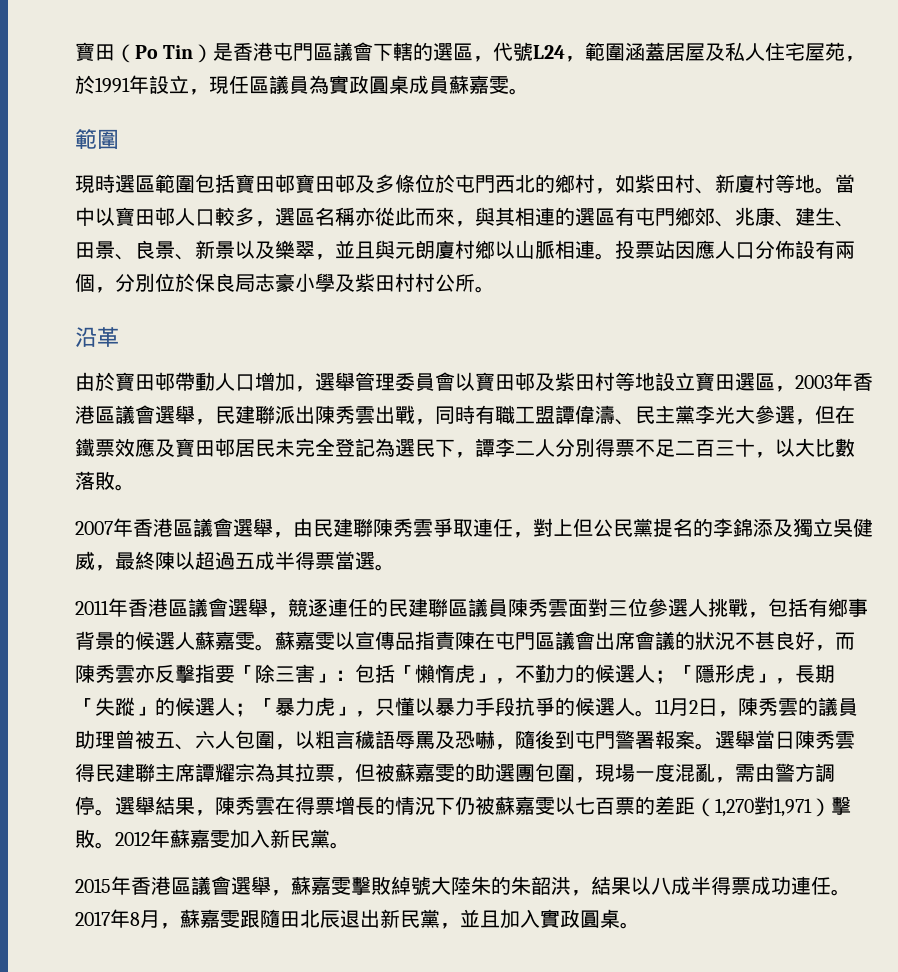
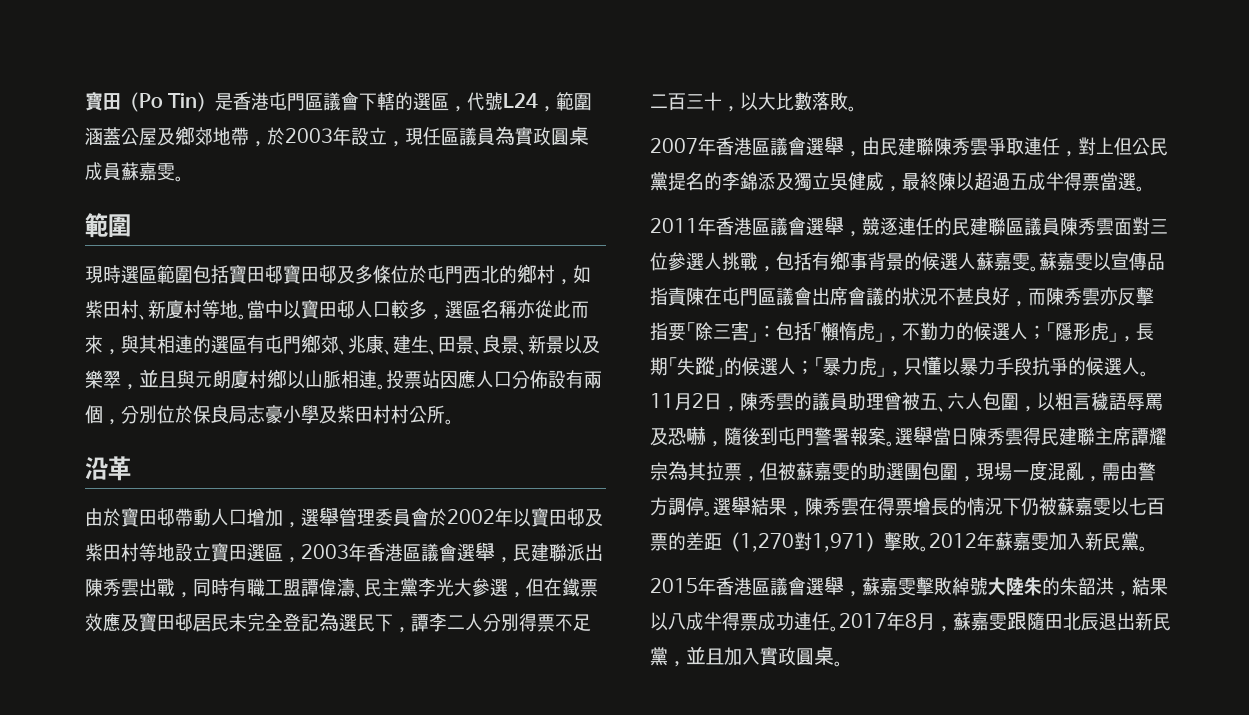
[665,42,866,62] [75,75,130,94] 居屋及私人住宅屋苑，於1991 -> [121,126,333,147] 公屋及鄉郊地帶，於2003
(455, 381) none -> [429,508,513,527] 於2002年

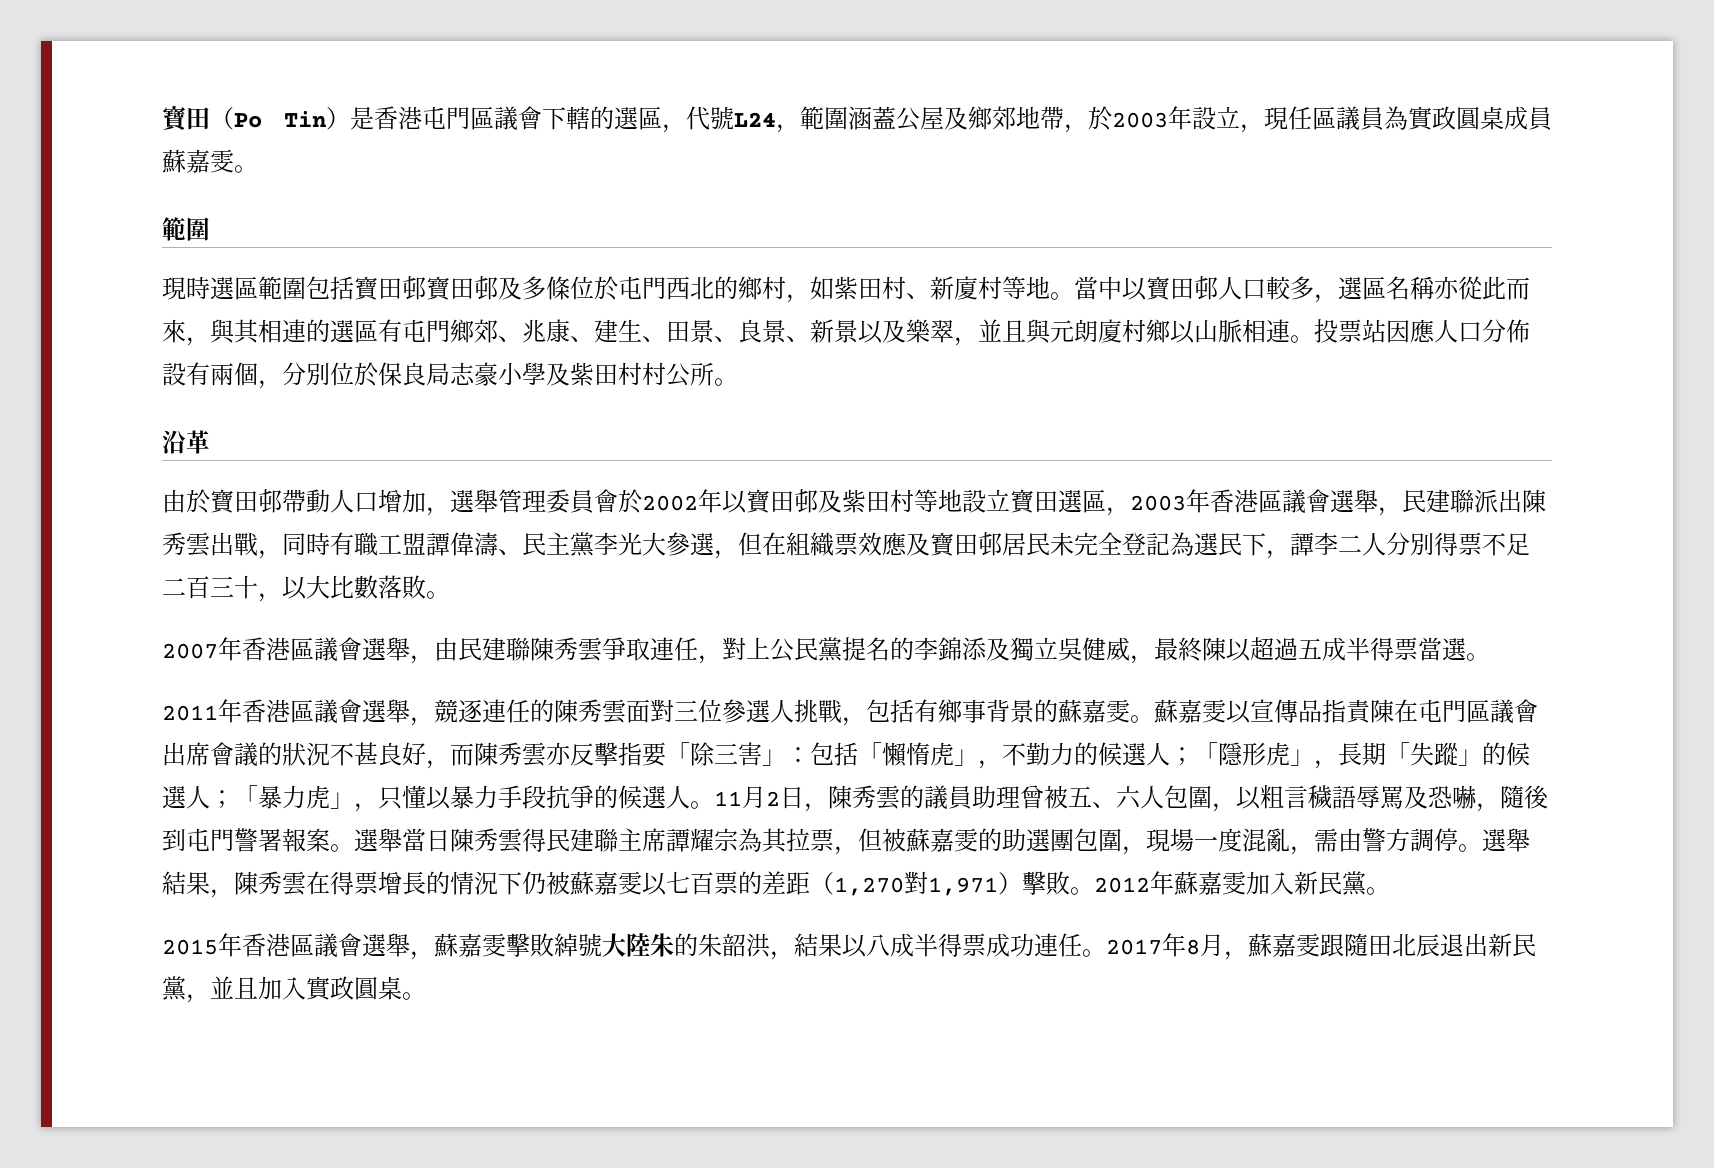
[562,578,580,597] 鐵 -> [786,532,834,556] 組織
[1114,137,1132,156] 但 -> (770, 648) none
[952,217,1060,236] 民建聯區議員 -> (554, 711) none
[921,252,976,271] 候選人 -> (1058, 711) none

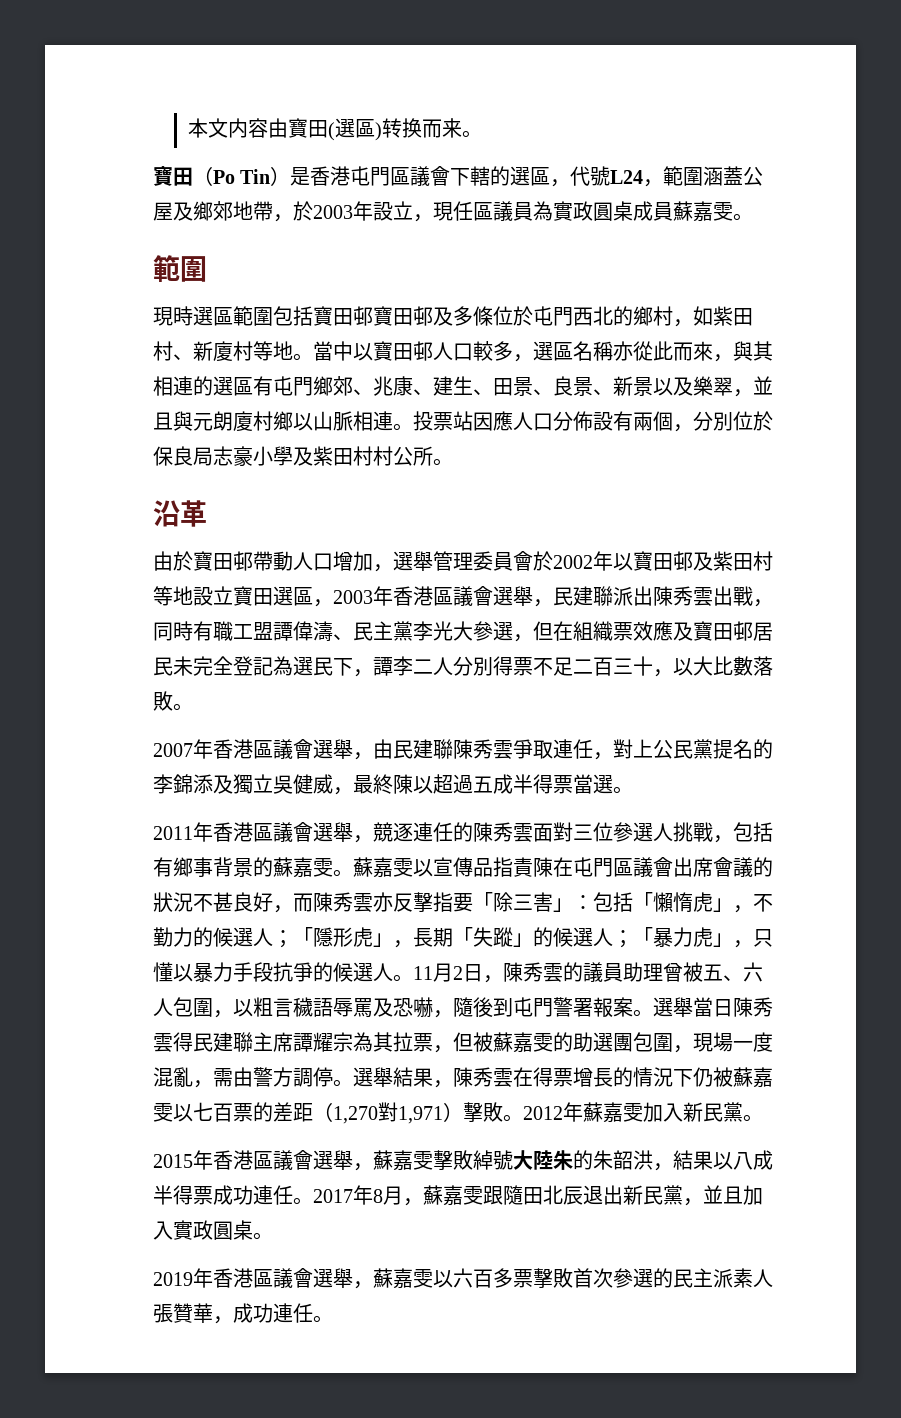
(162, 119) none -> [187,118,482,141] 本文内容由寶田(選區)转换而来。 //
(426, 996) none -> [153,1268,773,1289] [153,1303,333,1324] // 2019年香港區議會選舉，蘇嘉雯以六百多票擊敗首次參選的民主派素人張贊華，成功連任。

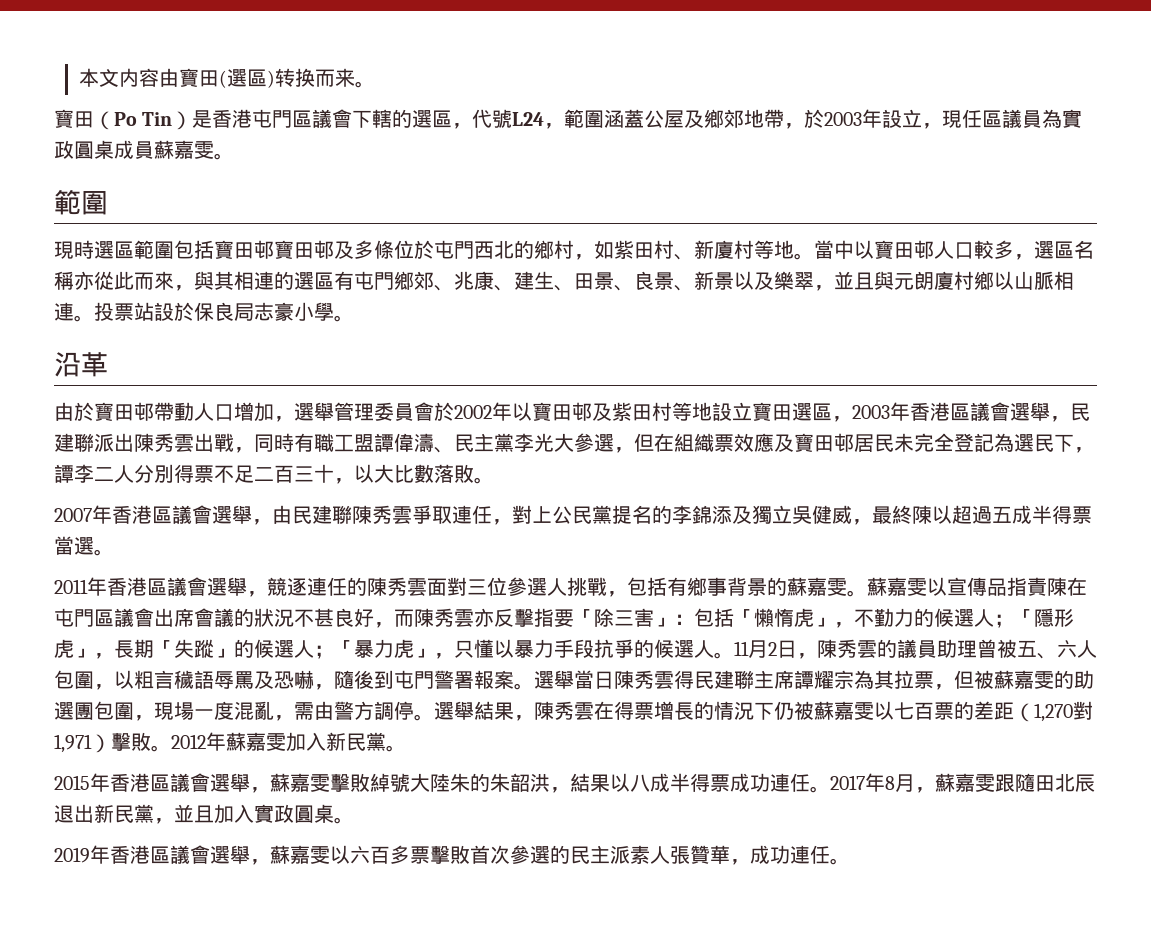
[473,411,753,432] 因應人口分佈設有兩個，分別位 -> [154,302,174,321] 設
[293,446,433,466] 及紫田村村公所 -> (334, 311) none

